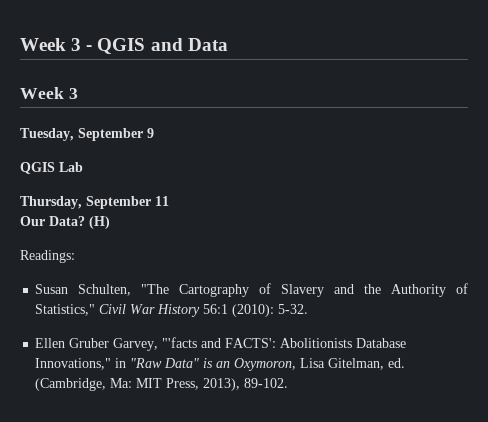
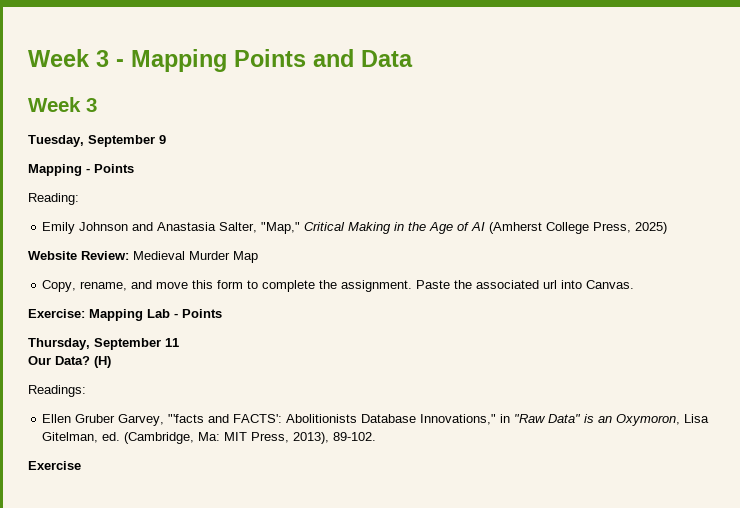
[97,38,146,54] QGIS -> [131,49,306,72] Mapping Points
[20,162,55,174] QGIS -> [28,164,134,176] [28,193,79,205] [42,222,668,234] [28,251,258,263] [42,280,635,292] [28,309,143,321] Mapping - Points // Reading: // Emily Johnson and Anastasia Salter, "Map," Critical Making in the Age of AI (Amherst College Press, 2025) // Website Review: Medieval Murder Map // Copy, rename, and move this form to complete the assignment. Paste the associated url into Canvas. // Exercise: Mapping
(83, 167) none -> [174,309,222,318] - Points
[35,283,469,297] [35,304,309,317] // Susan Schulten, "The Cartography of Slavery and the Authority of Statistics," Civil War History 56:1 (2010): 5-32. -> (86, 391) none
(289, 383) none -> [28,461,81,470] // Exercise

